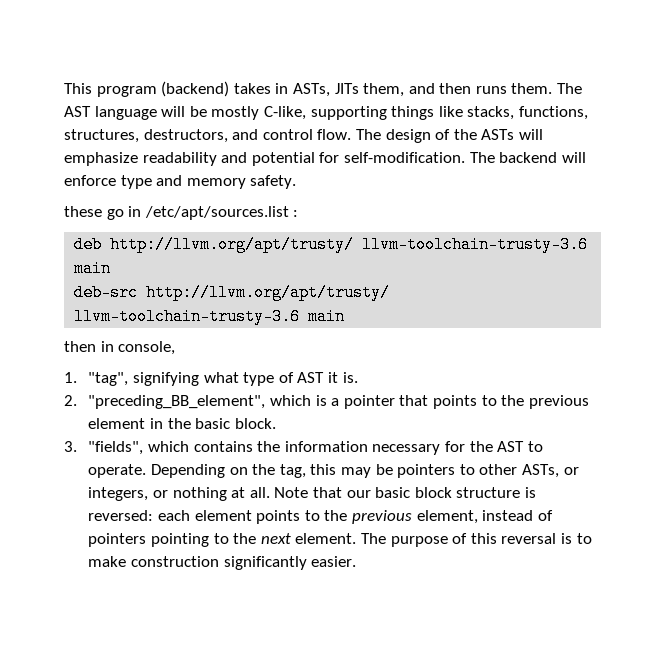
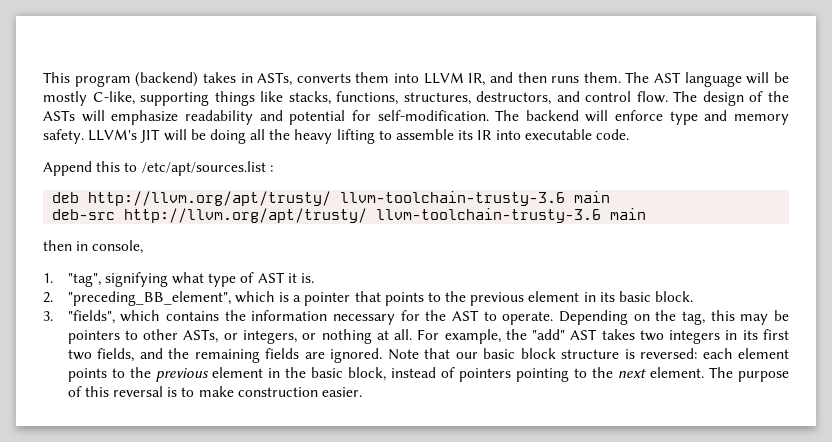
[334,83,405,97] JITs them, -> [296,72,486,86] converts them into LLVM IR,
[64,206,142,220] // these go in -> [88,129,629,144] [43,161,138,176] LLVM's JIT will be doing all the heavy lifting to assemble its IR into executable code. // Append this to
[167,418,191,429] the -> [599,292,615,302] its
(270, 492) none -> [417,329,790,344] [67,348,383,363] For example, the "add" AST takes two integers in its first two fields, and the remaining fields are ignored.
[416,510,478,524] element, -> [212,367,387,381] element in the basic block,
[223,556,307,570] significantly -> (318, 392) none

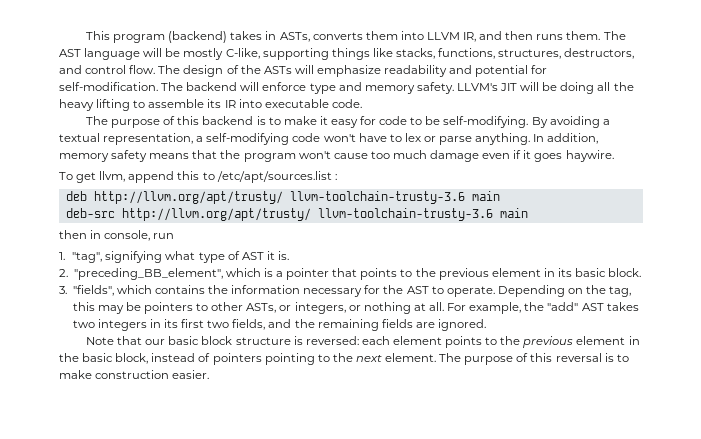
[43,161,92,176] Append -> [85,116,610,128] [59,133,599,145] [59,150,614,162] [59,171,175,183] The purpose of this backend is to make it easy for code to be self-modifying. By avoiding a textual representation, a self-modifying code won't have to lex or parse anything. In addition, memory safety means that the program won't cause too much damage even if it goes haywire. // To get llvm, append
(144, 247) none -> [153,233,175,239] run
(383, 355) none -> (487, 325) //

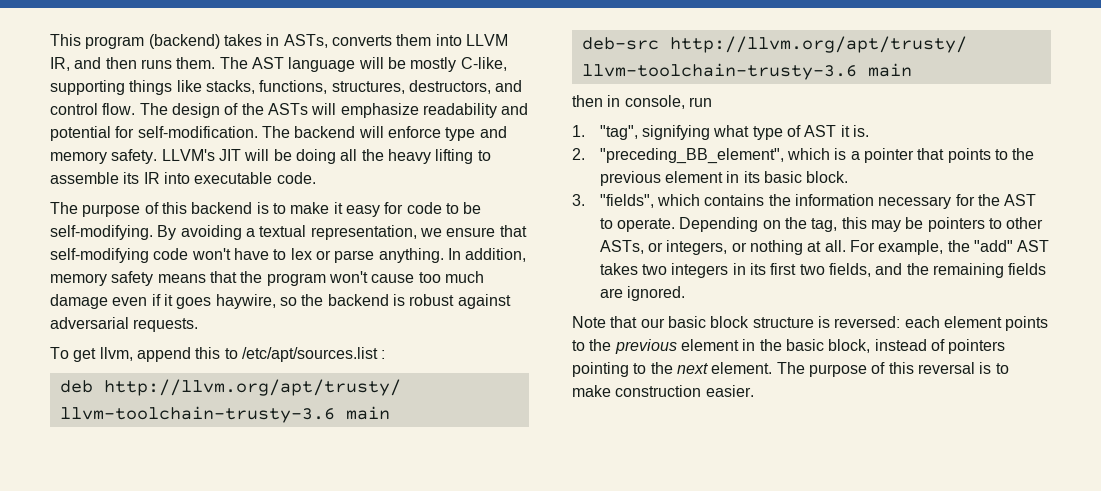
[196,136,204,142] a -> [419,225,527,237] we ensure that
[565,150,614,162] haywire. -> [215,294,511,309] [50,317,199,332] haywire, so the backend is robust against adversarial requests.

